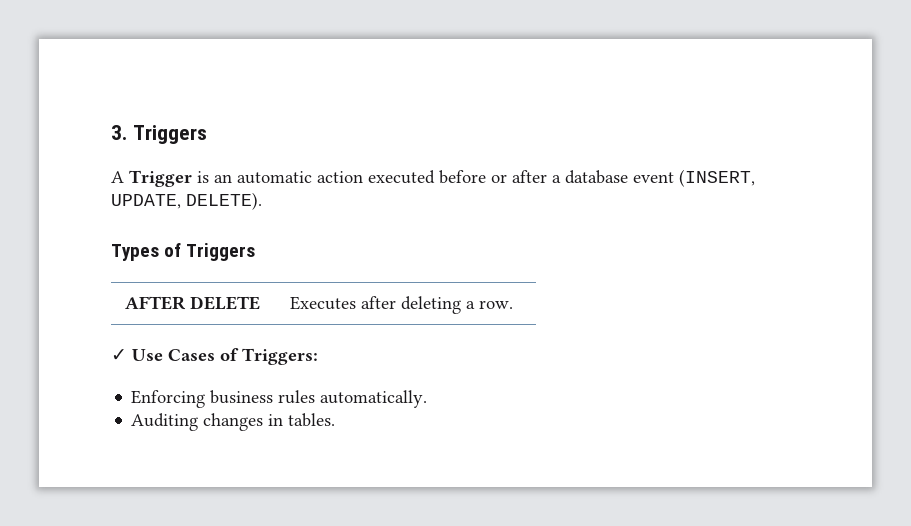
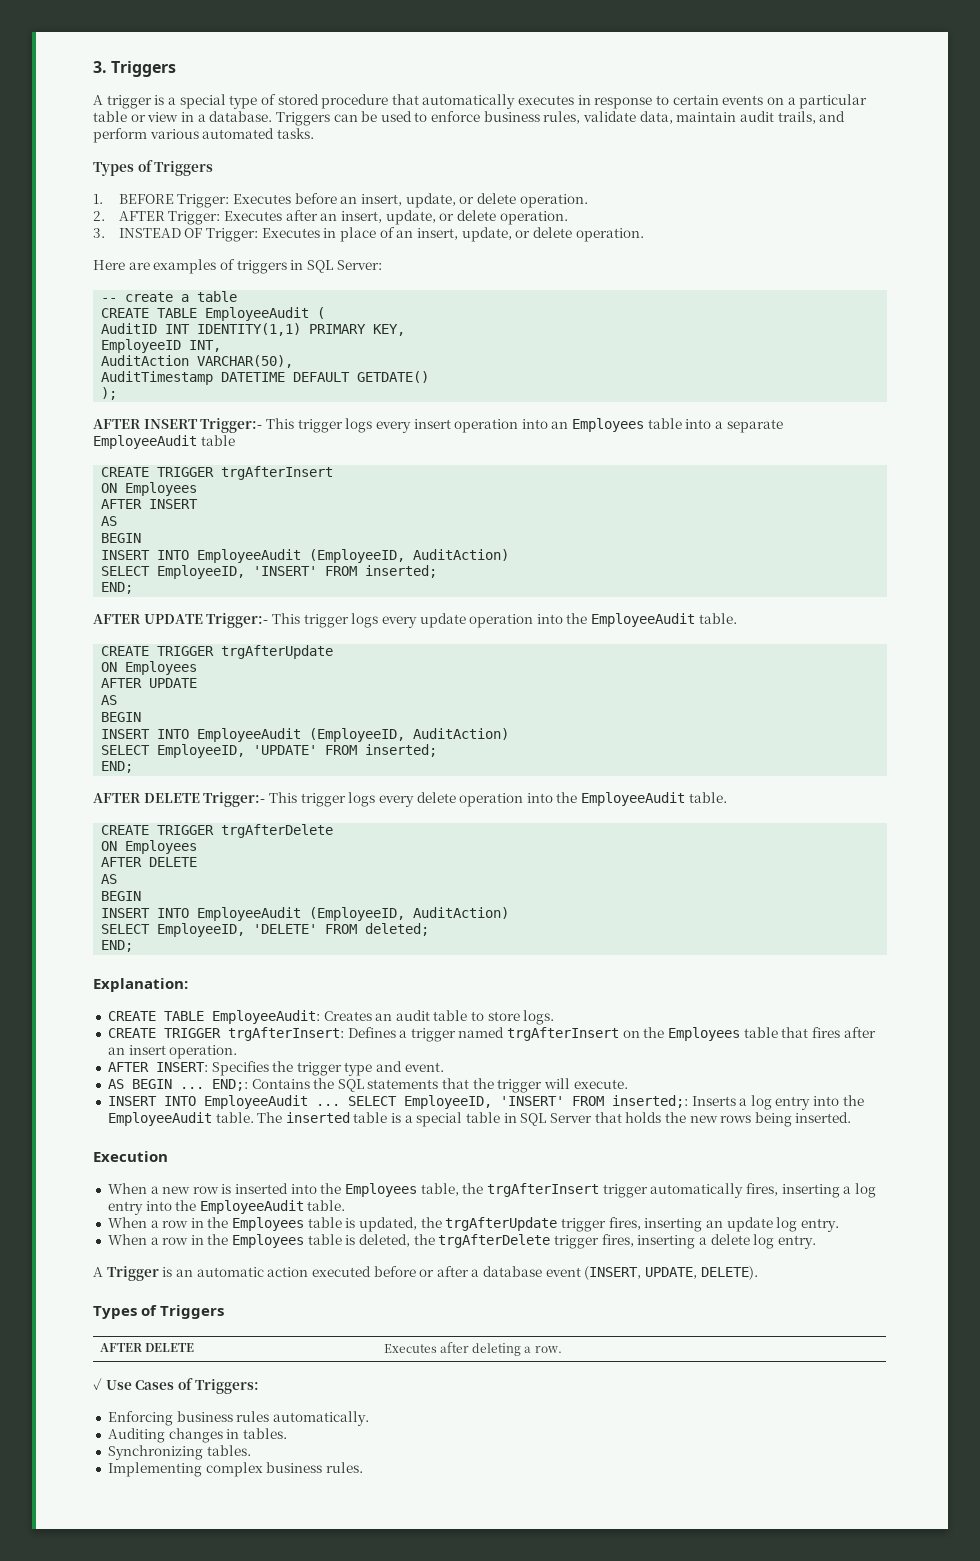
(207, 134) none -> [93,94,868,109] [93,111,846,126] [93,128,314,143] [93,160,214,176] [93,193,588,208] [93,210,568,225] [93,227,644,242] [93,259,382,274] [101,291,238,302] [101,307,326,321] [101,323,406,336] [101,339,222,353] [101,355,294,368] [101,371,430,385] [101,387,118,400] [93,418,783,433] [93,435,235,449] [101,466,334,480] [101,482,198,496] [101,499,199,509] [101,516,118,526] [101,533,142,543] [101,549,510,563] [101,565,438,579] [101,582,134,594] [93,613,737,628] [101,645,334,659] [101,661,198,675] [101,678,198,688] [101,695,118,705] [101,712,142,722] [101,728,510,742] [101,744,438,758] [101,761,134,773] [93,792,727,807] [101,824,334,838] [101,840,198,854] [101,857,198,867] [101,874,118,884] [101,891,142,901] [101,907,510,921] [101,923,430,937] [101,940,134,952] [93,978,188,992] [107,1010,555,1025] [107,1027,876,1042] [107,1045,238,1059] [107,1061,444,1076] [107,1078,628,1093] [107,1095,864,1110] [107,1112,852,1127] [93,1151,168,1162] [107,1183,876,1198] [107,1200,346,1215] [107,1217,839,1232] [107,1234,816,1249] // A trigger is a special type of stored procedure that automatically executes in response to certain events on a particular table or view in a database. Triggers can be used to enforce business rules, validate data, maintain audit trails, and perform various automated tasks. // Types of Triggers // 1. BEFORE Trigger: Executes before an insert, update, or delete operation. // 2. AFTER Trigger: Executes after an insert, update, or delete operation. // 3. INSTEAD OF Trigger: Executes in place of an insert, update, or delete operation. // Here are examples of triggers in SQL Server: // -- create a table // CREATE TABLE EmployeeAudit ( // AuditID INT IDENTITY(1,1) PRIMARY KEY, // EmployeeID INT, // AuditAction VARCHAR(50), // AuditTimestamp DATETIME DEFAULT GETDATE() // ); // AFTER INSERT Trigger:- This trigger logs every insert operation into an Employees table into a separate EmployeeAudit table // CREATE TRIGGER trgAfterInsert // ON Employees // AFTER INSERT // AS // BEGIN // INSERT INTO EmployeeAudit (EmployeeID, AuditAction) // SELECT EmployeeID, 'INSERT' FROM inserted; // END; // AFTER UPDATE Trigger:- This trigger logs every update operation into the EmployeeAudit table. // CREATE TRIGGER trgAfterUpdate // ON Employees // AFTER UPDATE // AS // BEGIN // INSERT INTO EmployeeAudit (EmployeeID, AuditAction) // SELECT EmployeeID, 'UPDATE' FROM inserted; // END; // AFTER DELETE Trigger:- This trigger logs every delete operation into the EmployeeAudit table. // CREATE TRIGGER trgAfterDelete // ON Employees // AFTER DELETE // AS // BEGIN // INSERT INTO EmployeeAudit (EmployeeID, AuditAction) // SELECT EmployeeID, 'DELETE' FROM deleted; // END; // Explanation: // CREATE TABLE EmployeeAudit: Creates an audit table to store logs. // CREATE TRIGGER trgAfterInsert: Defines a trigger named trgAfterInsert on the Employees table that fires after an insert operation. // AFTER INSERT: Specifies the trigger type and event. // AS BEGIN ... END;: Contains the SQL statements that the trigger will execute. // INSERT INTO EmployeeAudit ... SELECT EmployeeID, 'INSERT' FROM inserted;: Inserts a log entry into the EmployeeAudit table. The inserted table is a special table in SQL Server that holds the new rows being inserted. // Execution // When a new row is inserted into the Employees table, the trgAfterInsert trigger automatically fires, inserting a log entry into the EmployeeAudit table. // When a row in the Employees table is updated, the trgAfterUpdate trigger fires, inserting an update log entry. // When a row in the Employees table is deleted, the trgAfterDelete trigger fires, inserting a delete log entry.
(336, 420) none -> [107,1445,251,1460] [107,1462,363,1477] // Synchronizing tables. // Implementing complex business rules.

